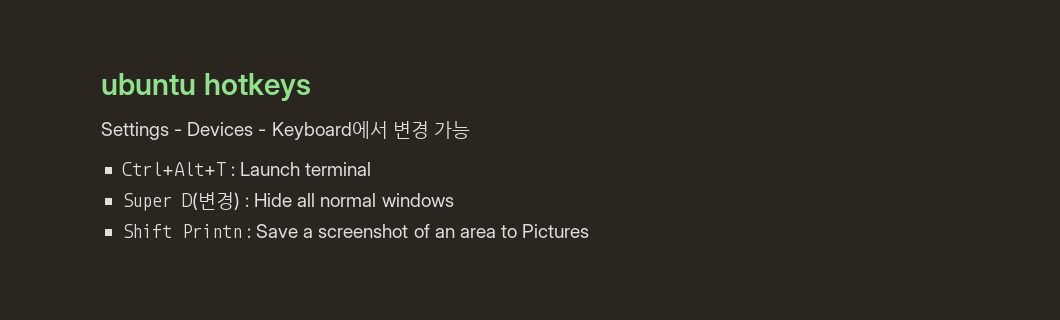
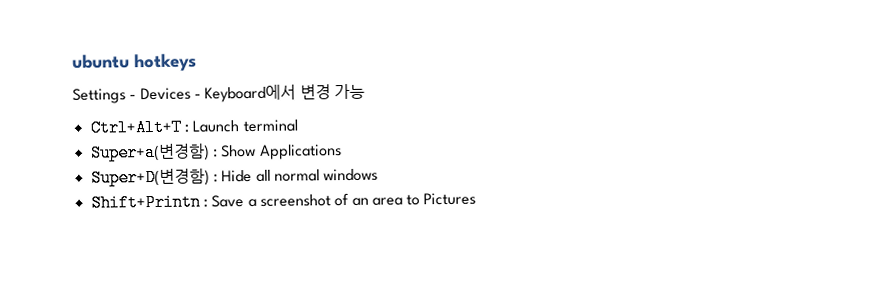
[121,192,240,211] Super D(변경) -> [90,143,342,162] [90,168,210,187] Super+a(변경함) : Show Applications // Super+D(변경함)
[121,224,242,238] Shift Printn -> [90,193,201,212] Shift+Printn

